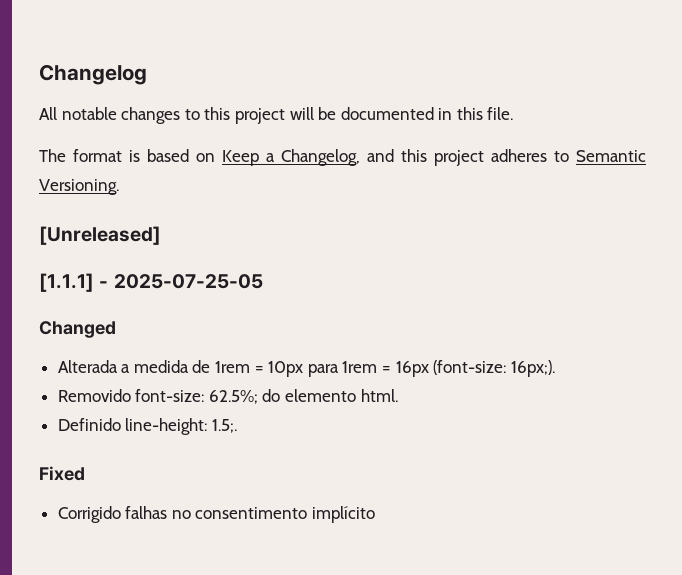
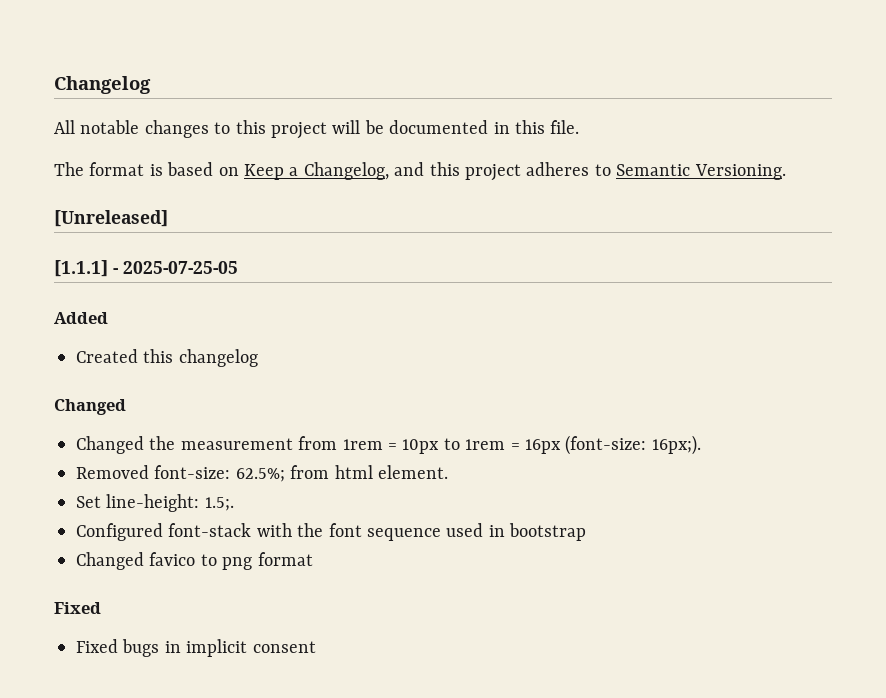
[39,321,116,338] [57,360,211,373] Changed // Alterada a medida de -> [54,312,108,324] [76,349,258,367] [54,399,126,415] [76,436,338,454] Added // Created this changelog // Changed // Changed the measurement from
[307,364,339,377] para -> [443,438,460,450] to
[57,389,131,402] Removido -> [76,465,149,479] Removed
[262,389,398,402] [57,418,237,435] [39,466,85,481] [57,506,376,523] do elemento html. // Definido line-height: 1.5;. // Fixed // Corrigido falhas no consentimento implícito -> [290,465,448,479] [76,494,234,512] [76,523,587,541] [76,552,313,570] [54,602,101,614] [76,639,316,657] from html element. // Set line-height: 1.5;. // Configured font-stack with the font sequence used in bootstrap // Changed favico to png format // Fixed // Fixed bugs in implicit consent

